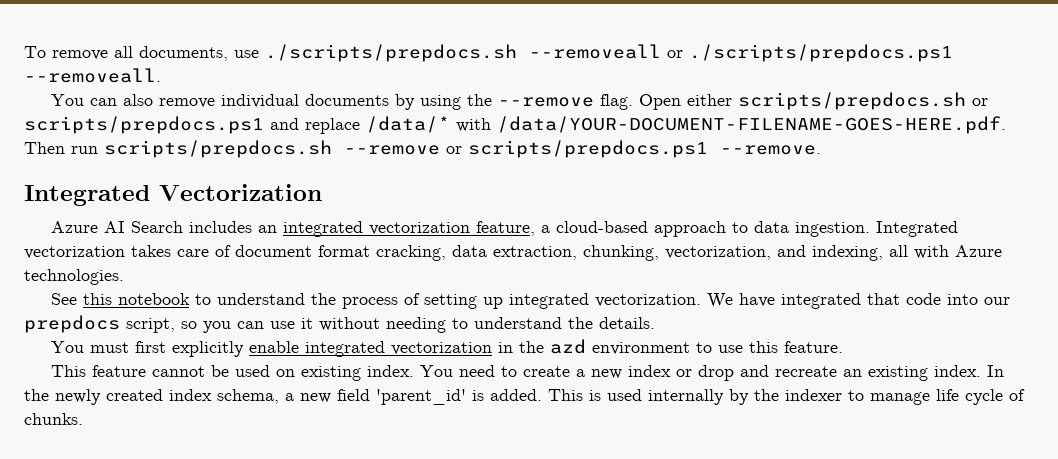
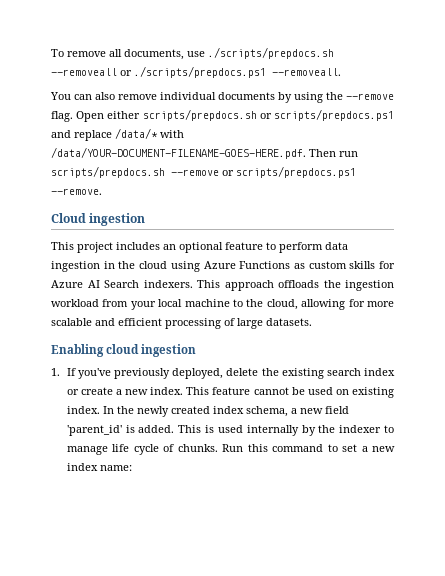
[24,184,322,206] [51,221,959,237] [24,245,1002,261] [24,269,124,285] [51,293,1011,309] [24,315,655,333] [51,339,844,357] Integrated Vectorization // Azure AI Search includes an integrated vectorization feature, a cloud-based approach to data ingestion. Integrated vectorization takes care of document format cracking, data extraction, chunking, vectorization, and indexing, all with Azure technologies. // See this notebook to understand the process of setting up integrated vectorization. We have integrated that code into our prepdocs script, so you can use it without needing to understand the details. // You must first explicitly enable integrated vectorization in the azd environment to use this feature. // -> [51,213,146,226] [51,242,348,253] [51,261,395,272] [51,280,394,291] [51,299,394,310] [51,318,312,329] [51,344,197,357] [51,368,395,379] [66,387,184,395] Cloud ingestion // This project includes an optional feature to perform data ingestion in the cloud using Azure Functions as custom skills for Azure AI Search indexers. This approach offloads the ingestion workload from your local machine to the cloud, allowing for more scalable and efficient processing of large datasets. // Enabling cloud ingestion // 1. If you've previously deployed, delete the existing search index or create a new index.
[420,365,982,381] You need to create a new index or drop and recreate an existing index. -> (100, 410) none
(83, 419) none -> [222,444,395,452] [66,463,132,471] Run this command to set a new index name:

